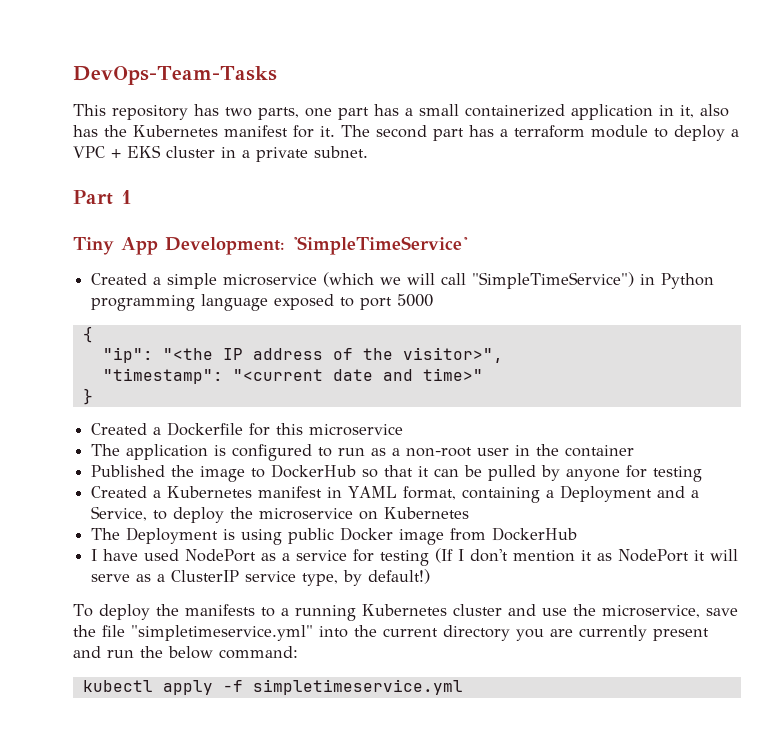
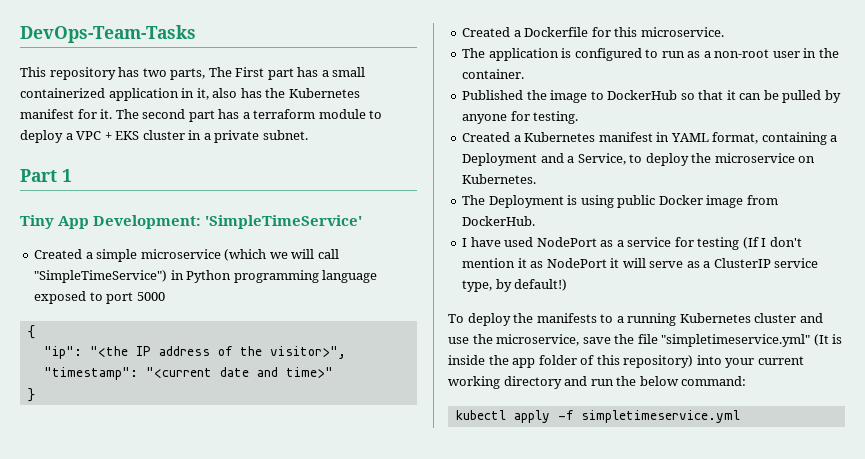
[305,108,332,117] one -> [208,67,265,77] The First
[309,424,404,436] microservice -> [640,27,724,37] microservice.
[565,445,635,457] container -> [462,69,525,79] container.
[653,466,703,482] testing -> [533,111,579,124] testing.
[384,507,470,519] Kubernetes -> [462,174,537,184] Kubernetes.
[492,527,578,541] DockerHub -> [462,216,536,226] DockerHub.
[319,625,709,641] into the current directory you are currently present -> [813,334,843,346] [448,355,804,368] [448,376,562,389] (It is inside the app folder of this repository) into your current working directory

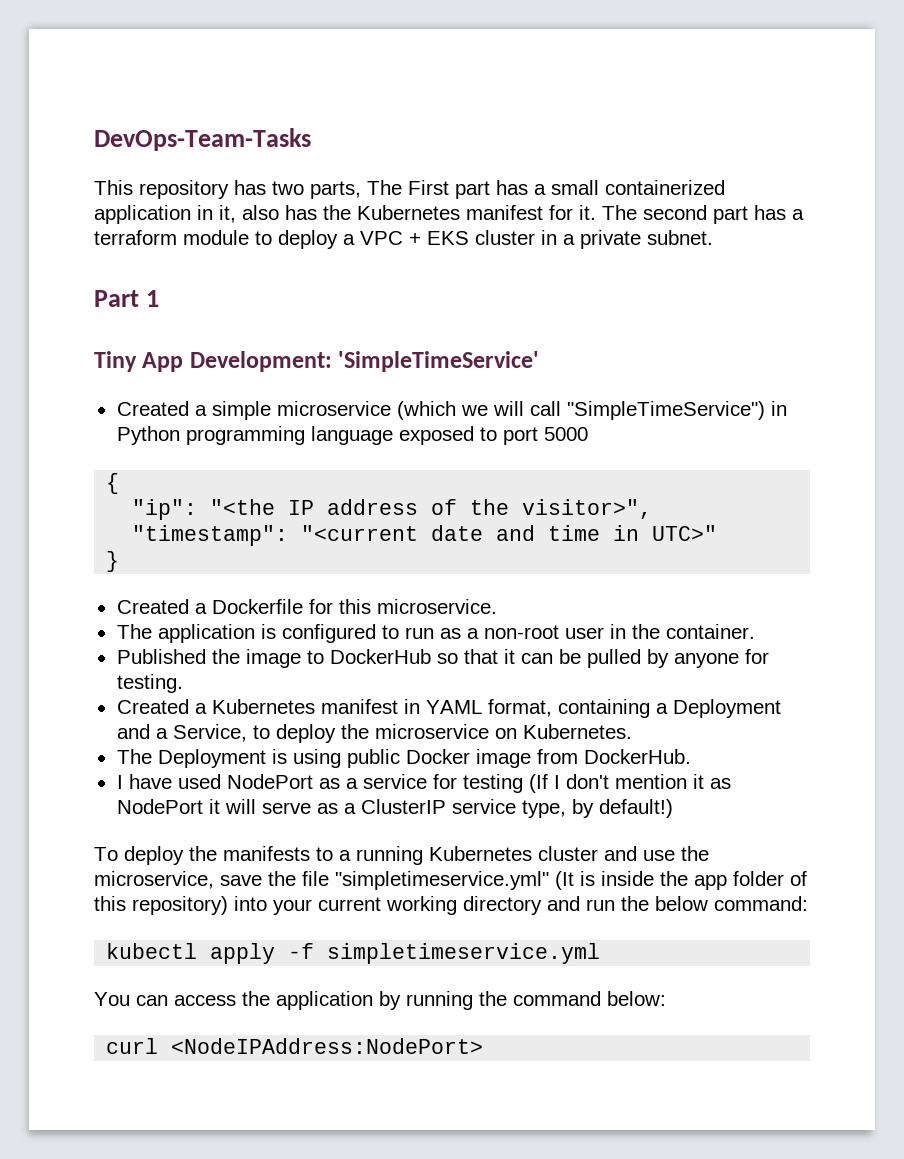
[285,367,333,378] time>" -> [548,525,718,541] time in UTC>"
(740, 416) none -> [94,991,666,1010] [106,1038,484,1054] // You can access the application by running the command below: // curl <NodeIPAddress:NodePort>

